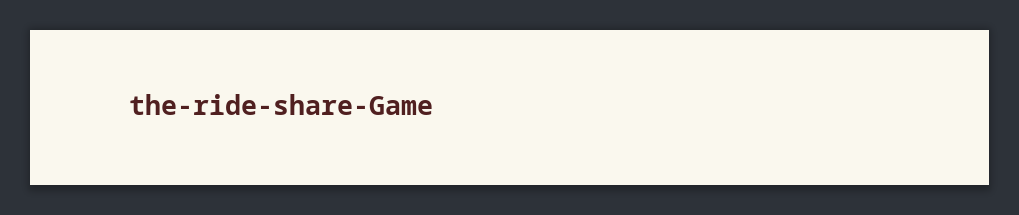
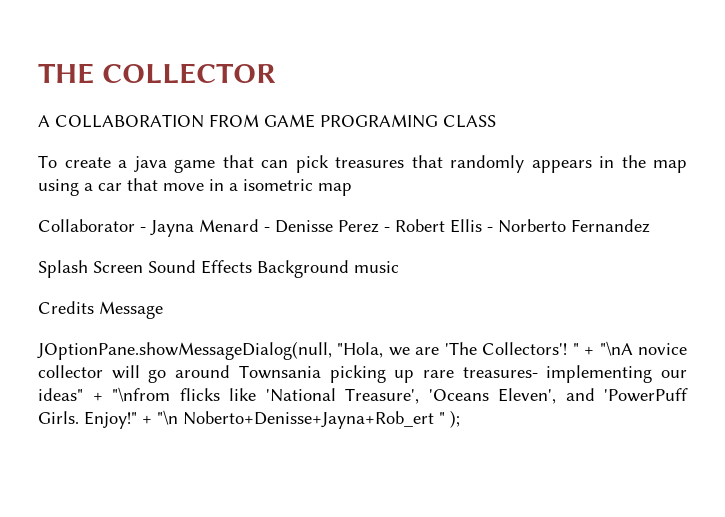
[129,94,433,115] the-ride-share-Game -> [38,63,276,84] [38,114,496,128] [38,155,687,173] [38,178,352,196] [38,219,650,237] [38,260,399,278] [38,301,163,319] [37,341,688,360] [38,365,687,383] [38,387,688,404] [38,410,460,429] THE COLLECTOR // A COLLABORATION FROM GAME PROGRAMING CLASS // To create a java game that can pick treasures that randomly appears in the map using a car that move in a isometric map // Collaborator - Jayna Menard - Denisse Perez - Robert Ellis - Norberto Fernandez // Splash Screen Sound Effects Background music // Credits Message // JOptionPane.showMessageDialog(null, "Hola, we are 'The Collectors'! " + "\nA novice collector will go around Townsania picking up rare treasures- implementing our ideas" + "\nfrom flicks like 'National Treasure', 'Oceans Eleven', and 'PowerPuff Girls. Enjoy!" + "\n Noberto+Denisse+Jayna+Rob_ert " );

